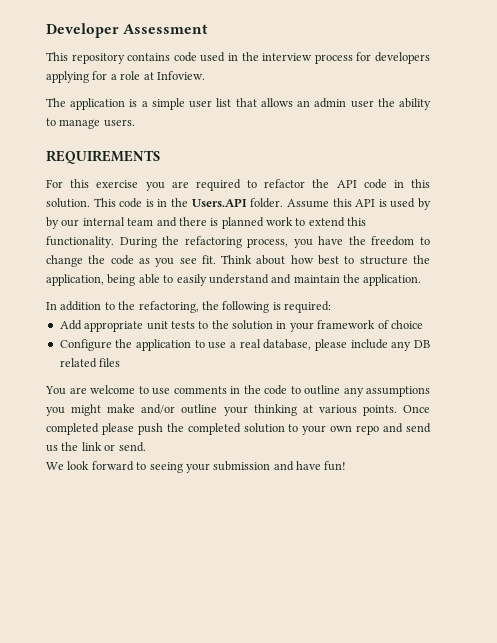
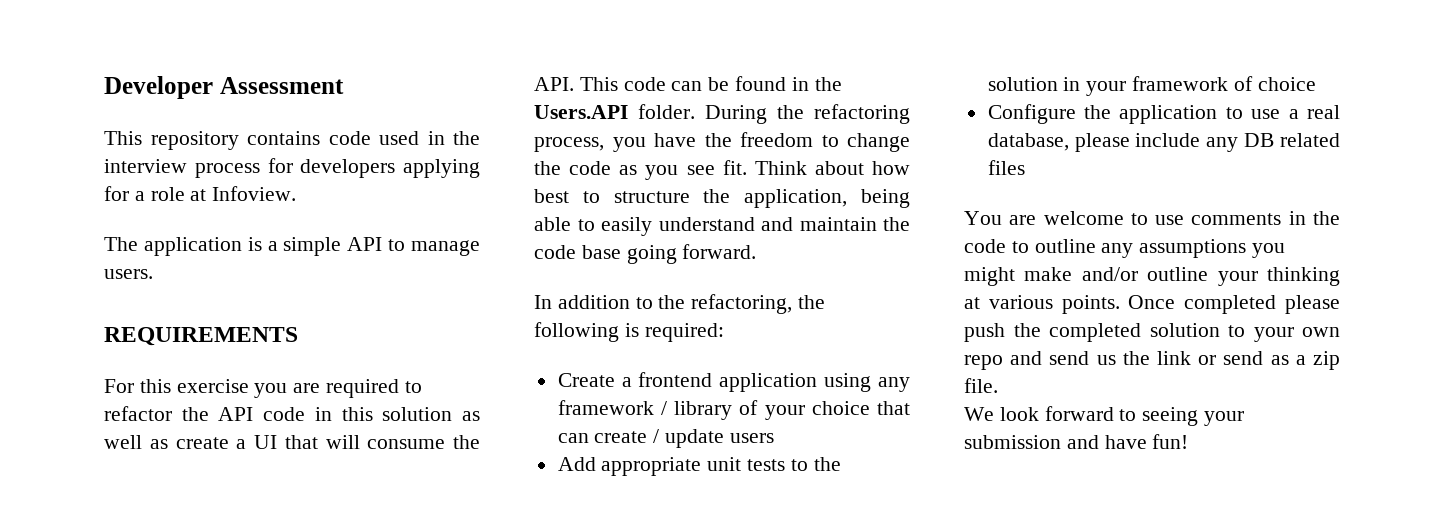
[189,98,431,110] user list that allows an admin user the ability -> [347,237,383,251] API
[46,198,432,210] [46,217,367,229] [46,236,114,248] solution. This code is in the Users.API folder. Assume this API is used by by our internal team and there is planned work to extend this functionality. -> [382,407,481,421] [104,435,480,449] [534,76,842,91] [534,104,695,119] solution as well as create a UI that will consume the API. This code can be found in the Users.API folder.
[363,274,422,286] application. -> [534,244,757,264] code base going forward.
(331, 307) none -> [557,372,910,392] [557,400,910,420] [557,429,774,448] // Create a frontend application using any framework / library of your choice that can create / update users
[118,442,146,452] send. -> [1223,351,1340,370] [964,378,998,393] send as a zip file.

